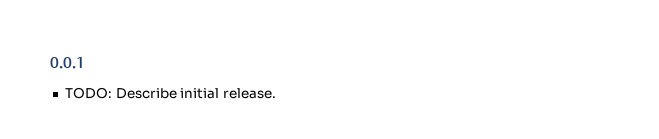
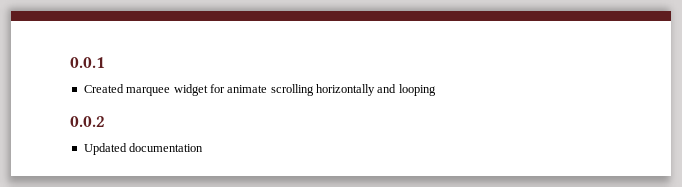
[64,87,276,99] TODO: Describe initial release. -> [83,84,436,96] [70,116,105,127] [83,143,204,155] Created marquee widget for animate scrolling horizontally and looping // 0.0.2 // Updated documentation

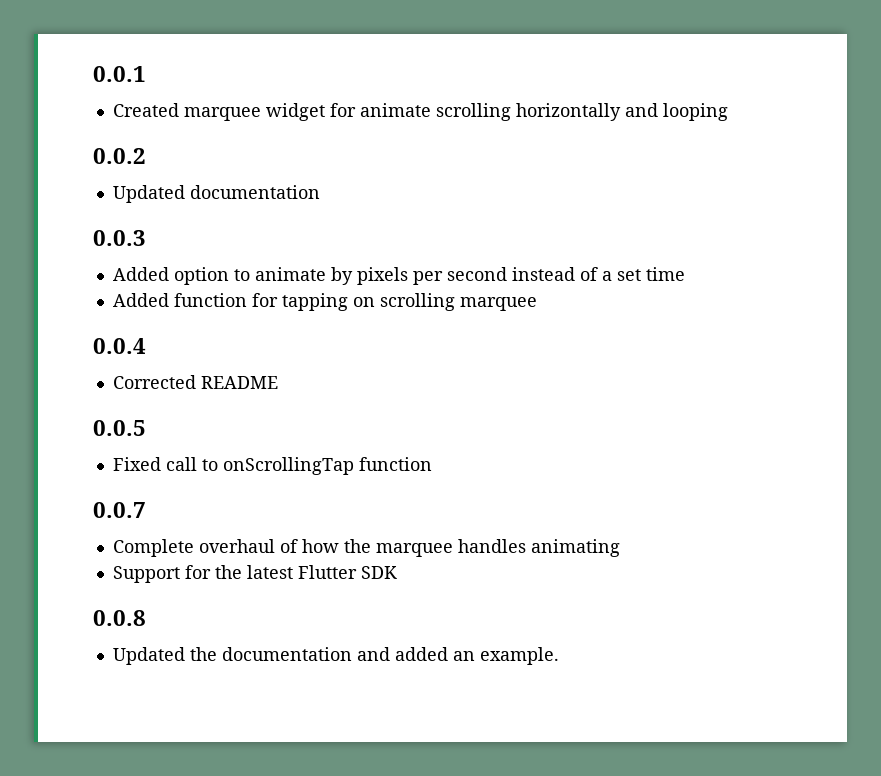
(204, 147) none -> [93,230,146,246] [112,267,685,285] [112,293,537,311] [93,338,146,354] [112,375,278,389] [93,420,146,436] [112,457,432,475] [93,502,146,518] [112,539,620,557] [112,565,397,583] [93,610,146,626] [112,647,559,665] // 0.0.3 // Added option to animate by pixels per second instead of a set time // Added function for tapping on scrolling marquee // 0.0.4 // Corrected README // 0.0.5 // Fixed call to onScrollingTap function // 0.0.7 // Complete overhaul of how the marquee handles animating // Support for the latest Flutter SDK // 0.0.8 // Updated the documentation and added an example.

